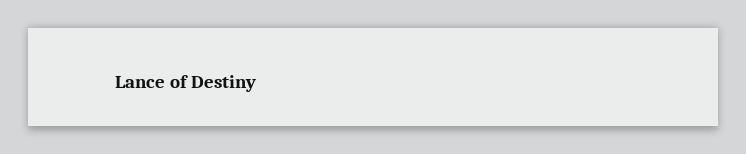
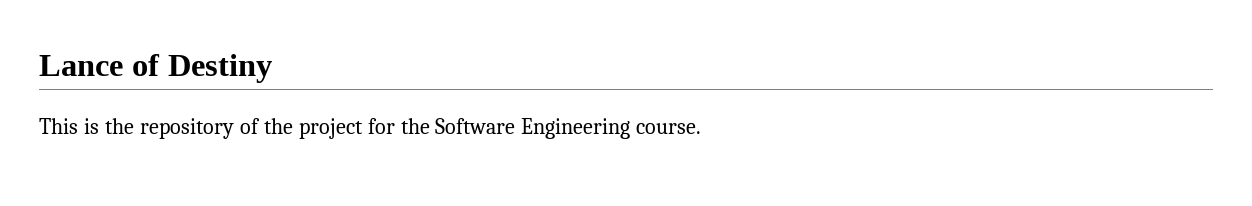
(257, 83) none -> [39,118,702,139] // This is the repository of the project for the Software Engineering course.

